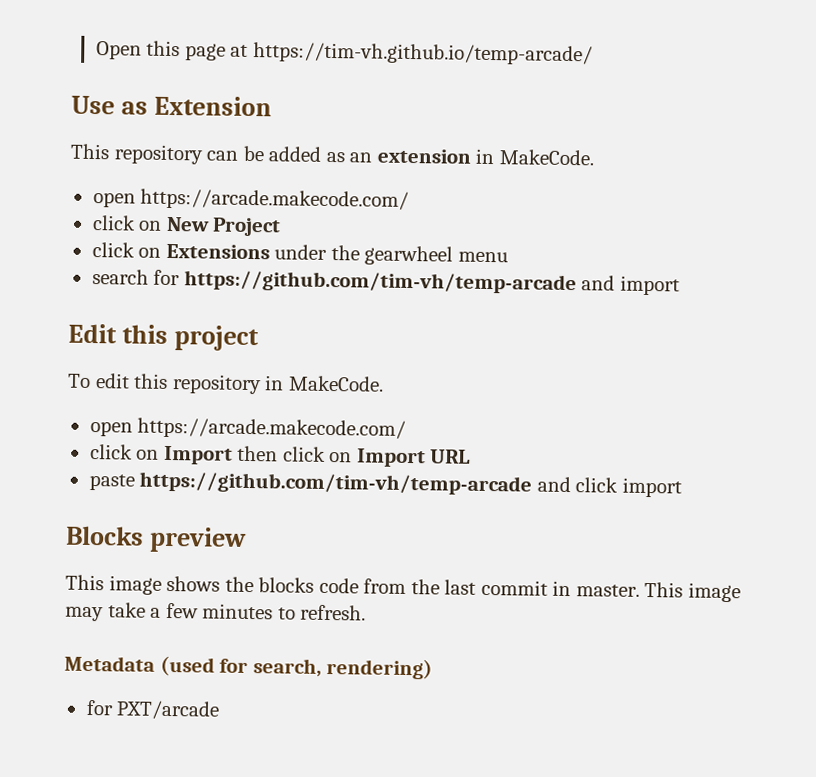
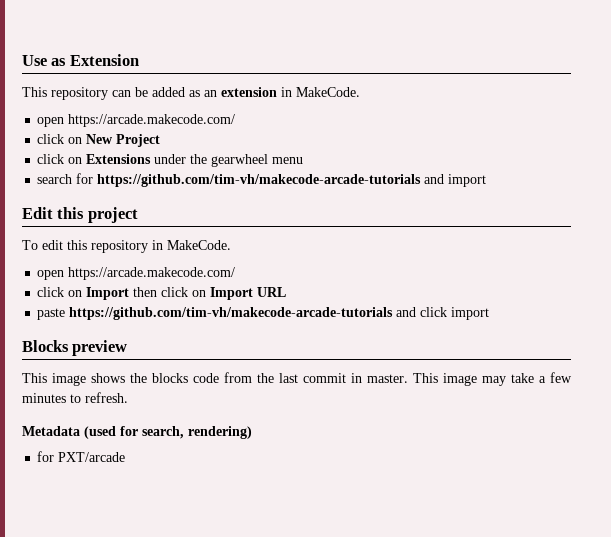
[95,40,593,66] Open this page at https://tim-vh.github.io/temp-arcade/ // -> (22, 60) none
[183,270,577,295] https://github.com/tim-vh/temp-arcade -> [97,174,422,187] https://github.com/tim-vh/makecode-arcade-tutorials
[139,471,533,496] https://github.com/tim-vh/temp-arcade -> [69,307,394,320] https://github.com/tim-vh/makecode-arcade-tutorials

